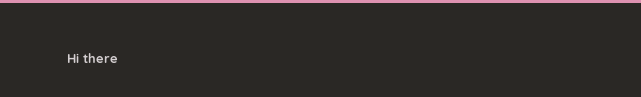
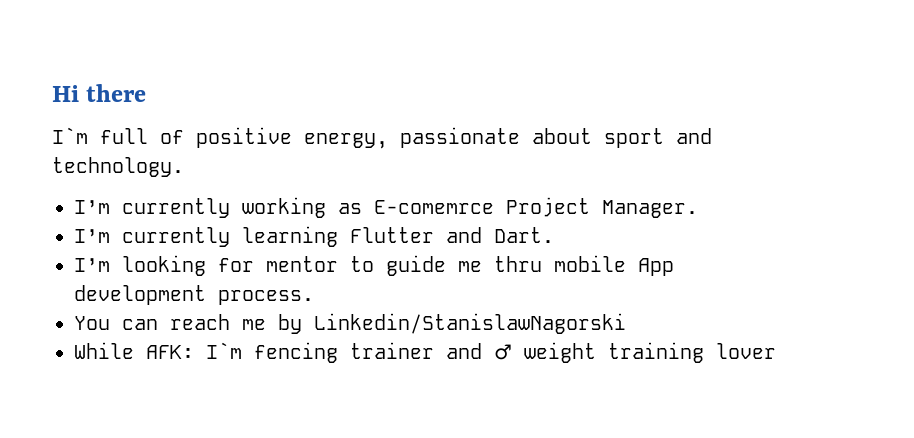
(118, 58) none -> [52,127,712,149] [52,157,184,177] [74,197,698,218] [74,226,554,247] [74,255,674,276] [74,285,314,305] [74,313,626,334] [74,342,776,363] // I`m full of positive energy, passionate about sport and technology. // I’m currently working as E-comemrce Project Manager. // I’m currently learning Flutter and Dart. // I’m looking for mentor to guide me thru mobile App development process. // You can reach me by Linkedin/StanislawNagorski // While AFK: I`m fencing trainer and ♂ weight training lover

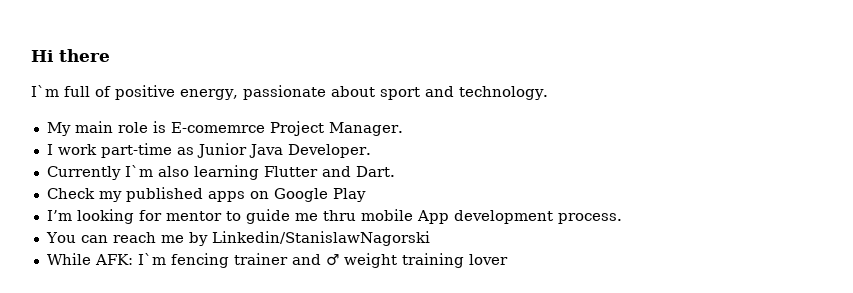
[74,197,362,218] I’m currently working as -> [46,121,166,136] My main role is
[74,226,554,247] I’m currently learning Flutter and Dart. -> [46,143,371,158] [46,165,395,180] [46,187,366,202] I work part-time as Junior Java Developer. // Currently I`m also learning Flutter and Dart. // Check my published apps on Google Play

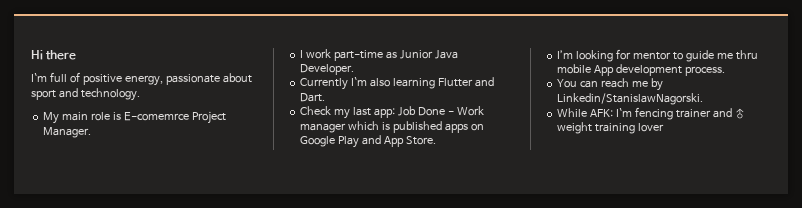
(122, 196) none -> [353,106,484,118] [300,121,391,133] last app: Job Done - Work manager which is
(366, 195) none -> [362,135,436,147] and App Store.
[211,231,430,246] Linkedin/StanislawNagorski -> [557,93,704,105] Linkedin/StanislawNagorski.

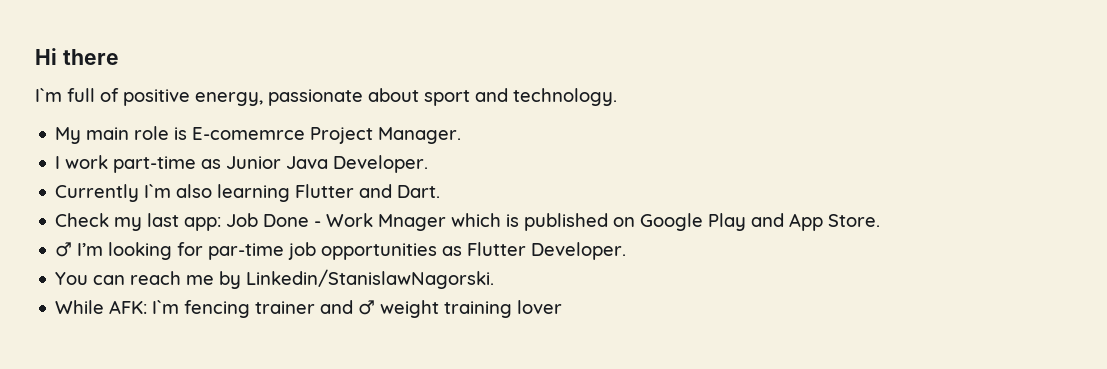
[300,123,347,133] manager -> [378,214,447,231] Mnager
[444,123,468,133] apps -> (609, 222) none
(436, 140) none -> [55,242,73,257] ♂
[633,50,758,62] [557,64,726,76] mentor to guide me thru mobile App development process. -> [208,242,627,260] par-time job opportunities as Flutter Developer.

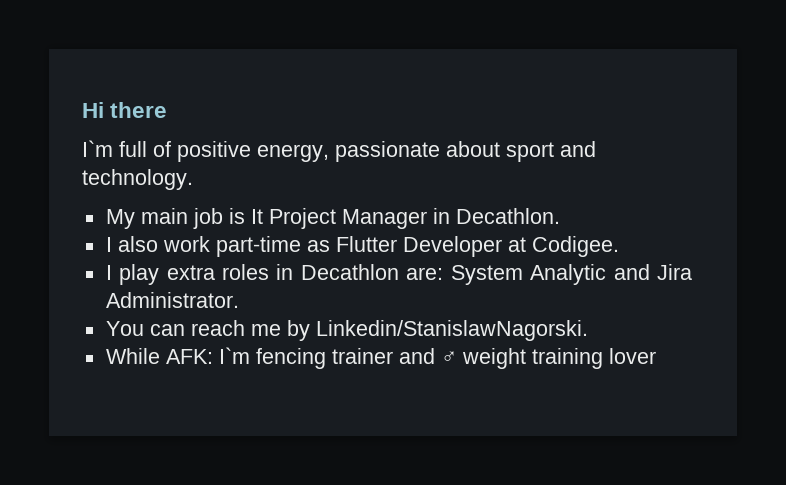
[134,126,462,144] [55,156,61,169] role is E-comemrce Project Manager. // I -> [192,208,560,229] [105,236,158,252] job is It Project Manager in Decathlon. // I also
[226,155,429,173] [55,184,441,202] [55,213,881,231] [55,242,627,260] Junior Java Developer. // Currently I`m also learning Flutter and Dart. // Check my last app: Job Done - Work Mnager which is published on Google Play and App Store. // ♂ I’m looking for par-time job opportunities as Flutter Developer. -> [335,236,619,257] [105,264,692,285] [105,292,239,308] Flutter Developer at Codigee. // I play extra roles in Decathlon are: System Analytic and Jira Administrator.

